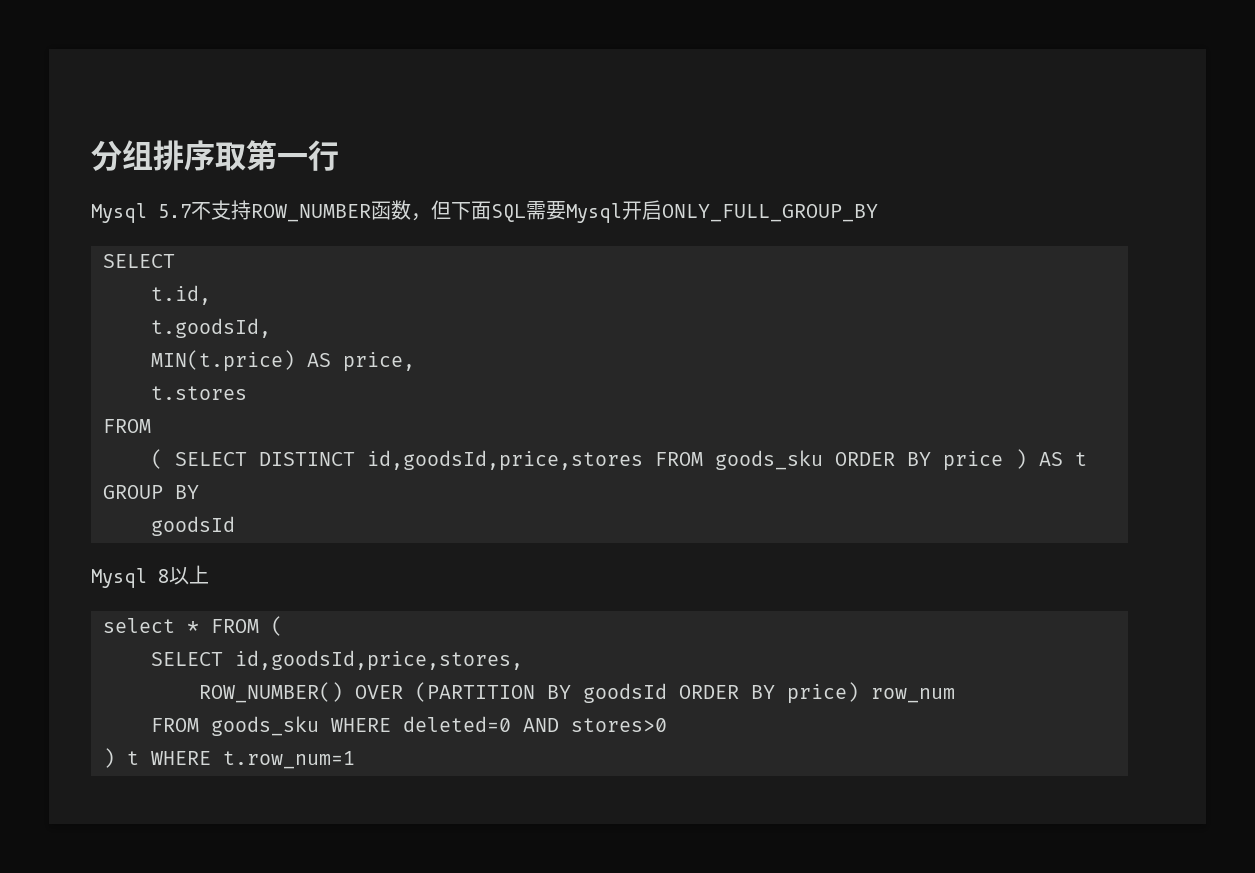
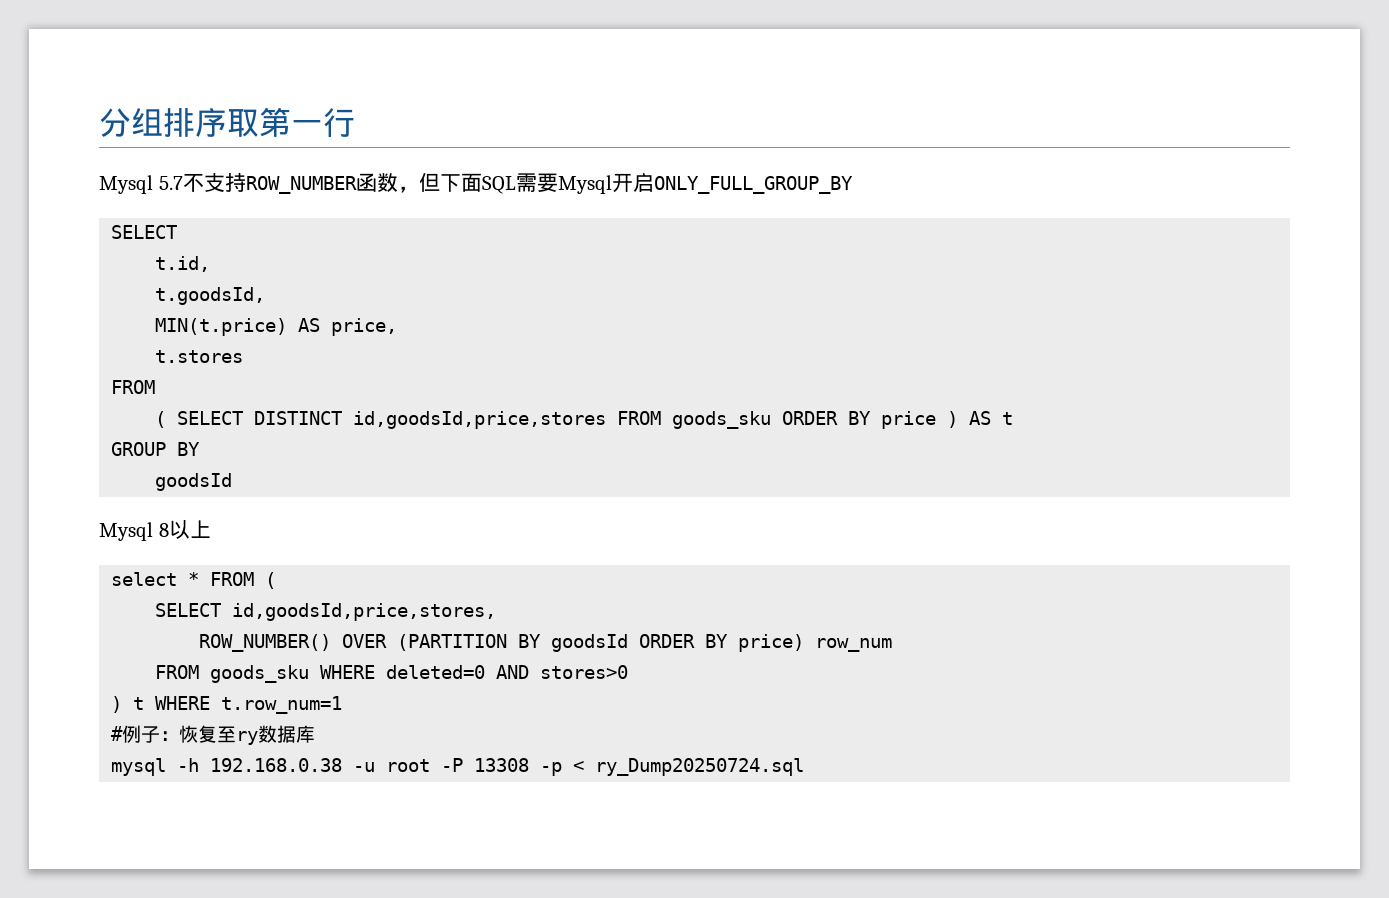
(355, 760) none -> [111,725,316,745] [111,758,805,776] // #例子：恢复至ry数据库 // mysql -h 192.168.0.38 -u root -P 13308 -p < ry_Dump20250724.sql

